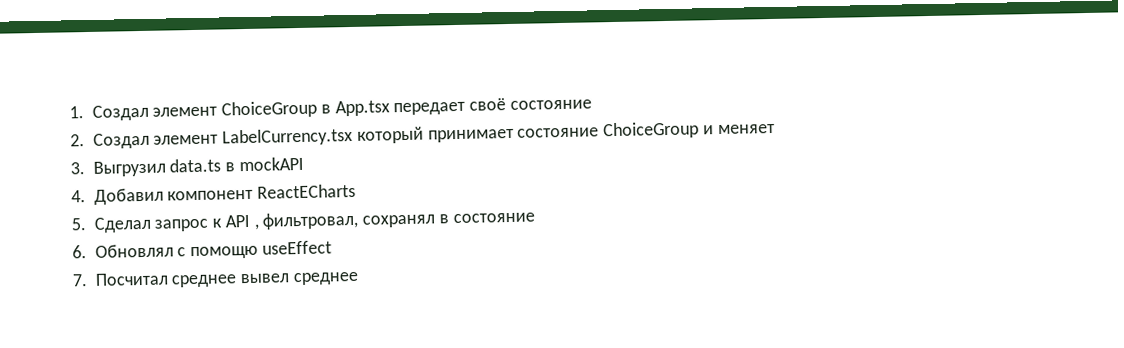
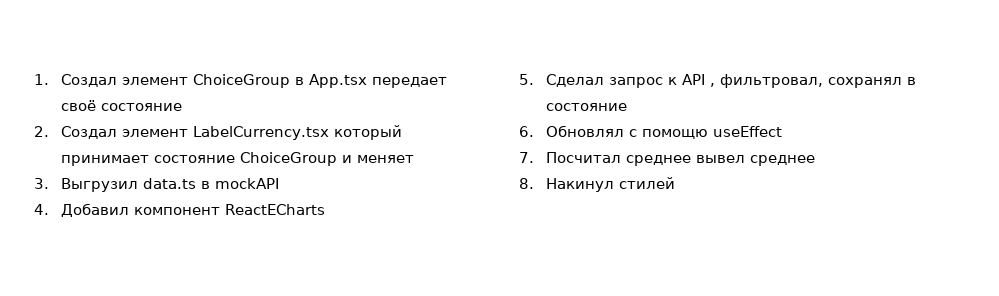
(359, 278) none -> [519,177,675,192] // 8. Накинул стилей

